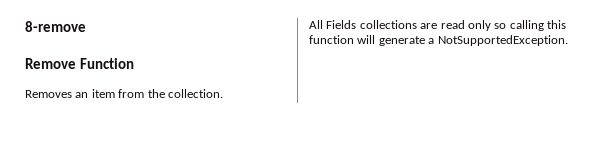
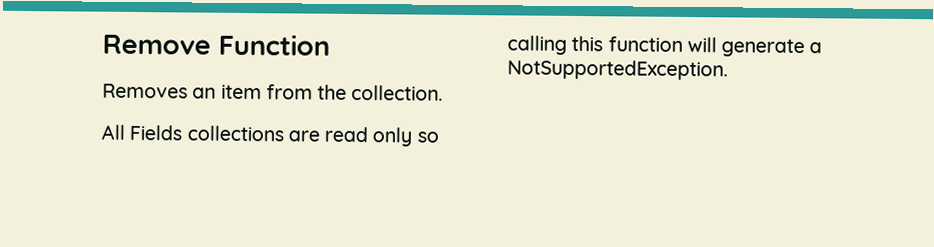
[25,21,86,32] 8-remove // -> (102, 44) none

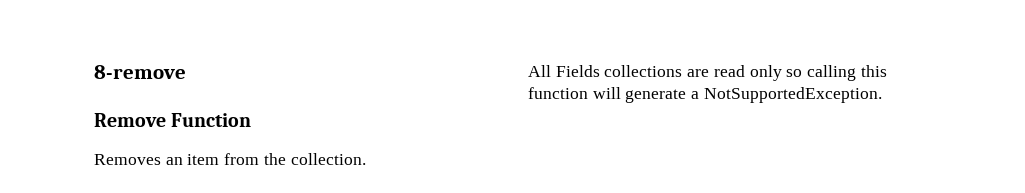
(102, 44) none -> [94,65,186,79] 8-remove //

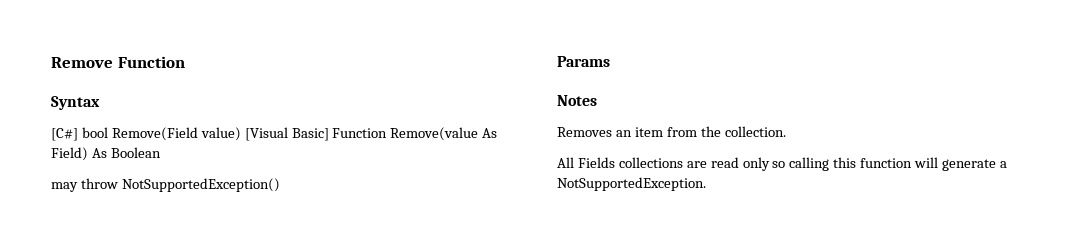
[94,65,186,79] 8-remove // -> (51, 62) none
(252, 120) none -> [51,96,100,110] [51,127,498,141] [51,147,161,161] [51,178,280,192] [557,56,610,67] [557,95,597,106] // Syntax // [C#] bool Remove(Field value) [Visual Basic] Function Remove(value As Field) As Boolean // may throw NotSupportedException() // Params // Notes

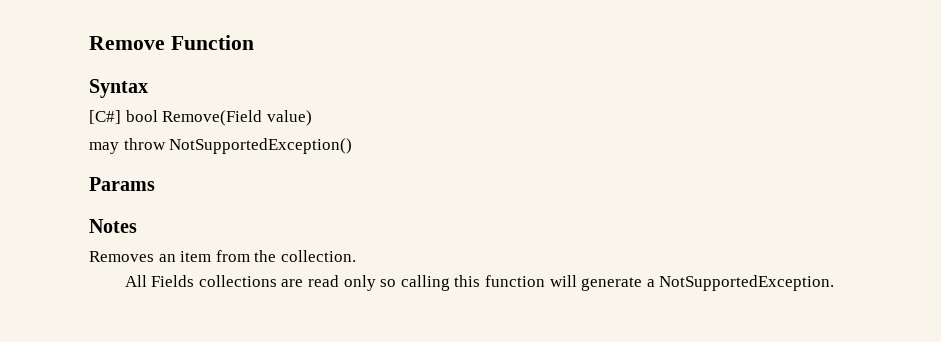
[244,127,498,141] [51,147,161,161] [Visual Basic] Function Remove(value As Field) As Boolean -> (312, 118) none

